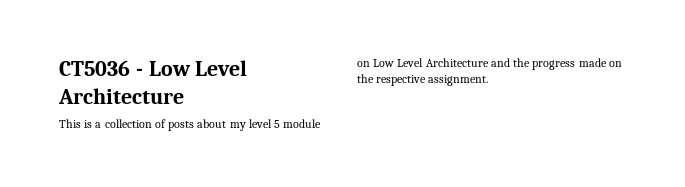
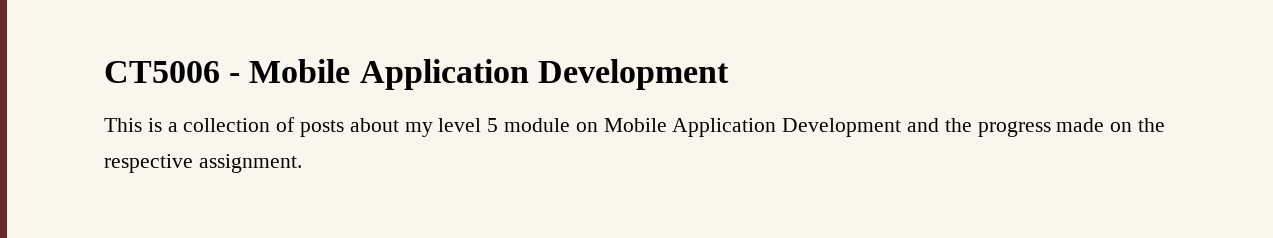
[59,60,248,76] [58,88,184,104] CT5036 - Low Level Architecture -> [104,59,729,90] CT5006 - Mobile Application Development
[373,58,489,67] Low Level Architecture -> [603,118,902,137] Mobile Application Development

